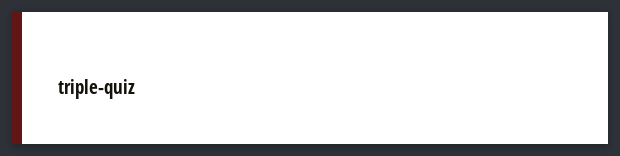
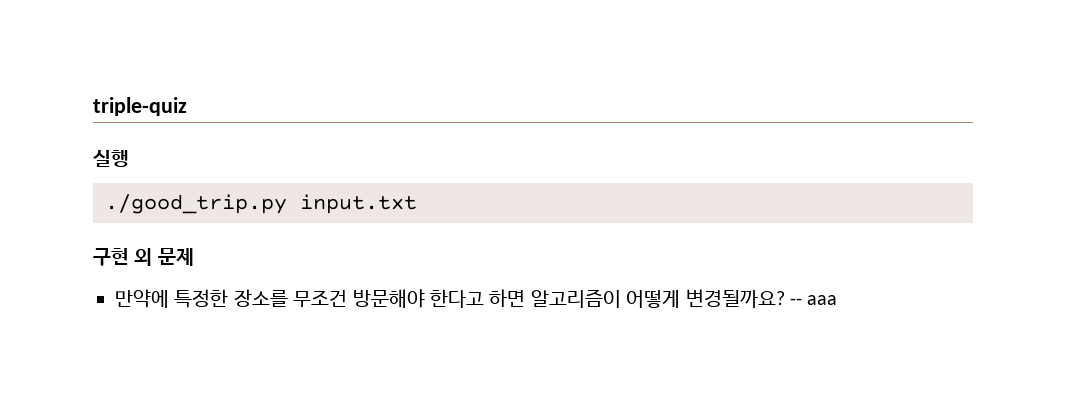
(135, 89) none -> [93,150,129,167] [105,194,417,214] [93,248,194,266] [115,289,838,308] // 실행 // ./good_trip.py input.txt // 구현 외 문제 // 만약에 특정한 장소를 무조건 방문해야 한다고 하면 알고리즘이 어떻게 변경될까요? -- aaa

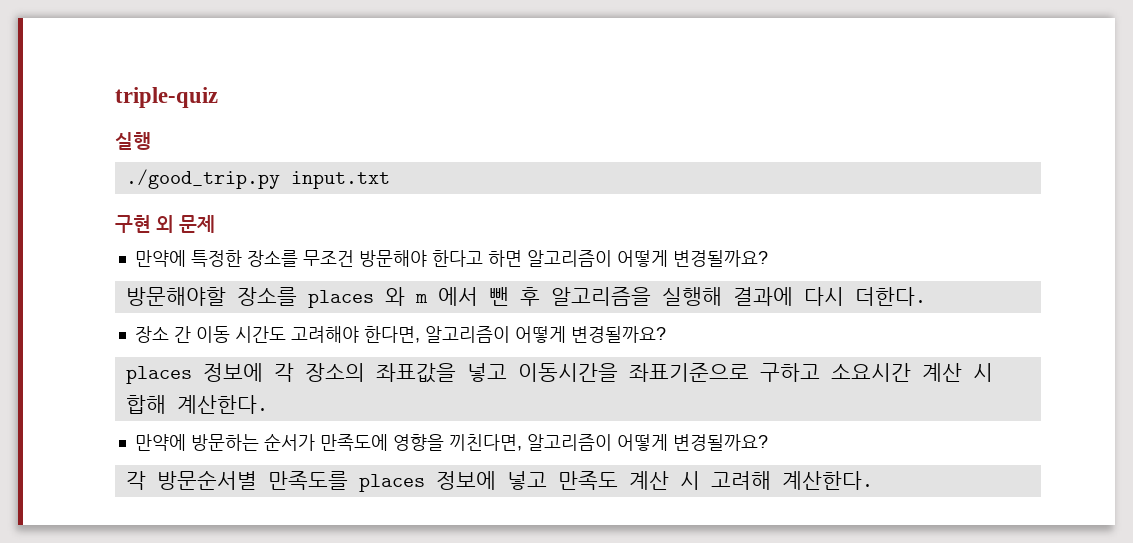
[789,295,838,305] -- aaa -> [125,287,926,308] [134,326,666,343] [125,363,993,384] [125,395,268,414] [134,433,768,451] [125,470,873,492] // 방문해야할 장소를 places 와 m 에서 뺀 후 알고리즘을 실행해 결과에 다시 더한다. // 장소 간 이동 시간도 고려해야 한다면, 알고리즘이 어떻게 변경될까요? // places 정보에 각 장소의 좌표값을 넣고 이동시간을 좌표기준으로 구하고 소요시간 계산 시 합해 계산한다. // 만약에 방문하는 순서가 만족도에 영향을 끼친다면, 알고리즘이 어떻게 변경될까요? // 각 방문순서별 만족도를 places 정보에 넣고 만족도 계산 시 고려해 계산한다.

